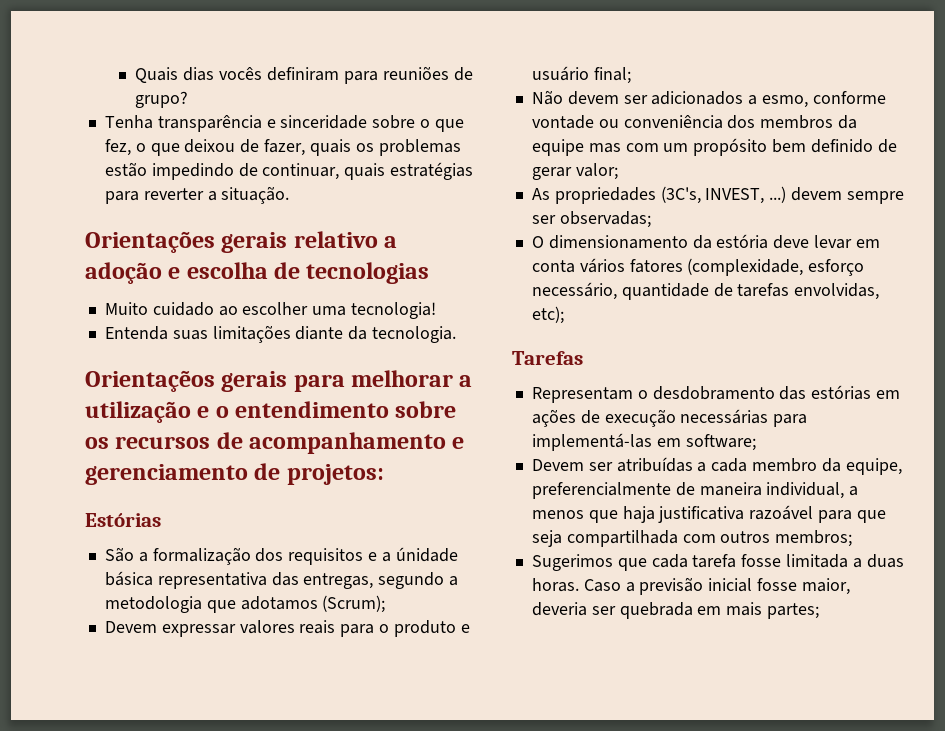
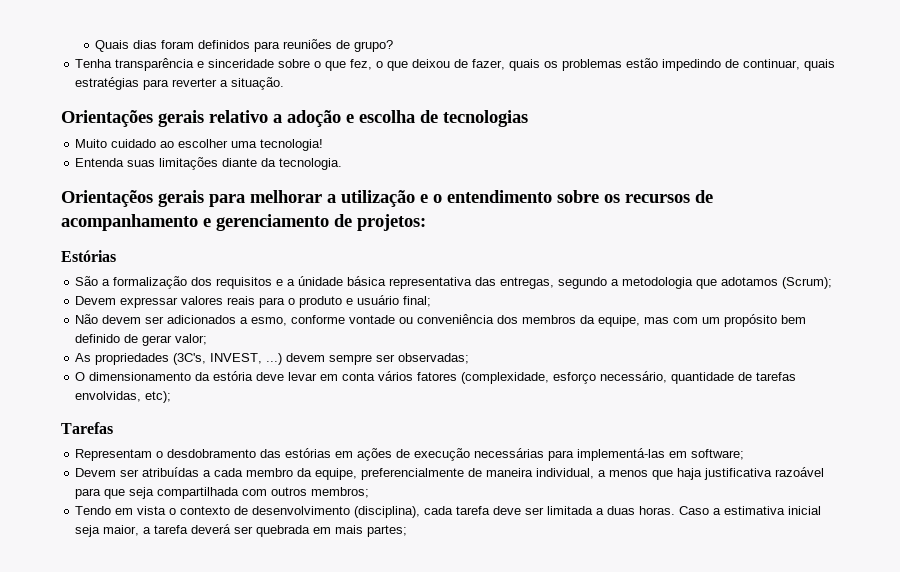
[219,67,340,81] vocês definiram -> [161,40,251,49] foram definidos
[531,139,584,156] equipe -> [598,315,641,327] equipe,
[531,554,782,571] Sugerimos que cada tarefa fosse -> [75,506,545,518] Tendo em vista o contexto de desenvolvimento (disciplina), cada tarefa deve ser
[639,577,850,595] [531,602,587,616] previsão inicial fosse maior, deveria -> [724,506,822,515] [75,524,232,537] estimativa inicial seja maior, a tarefa deverá

